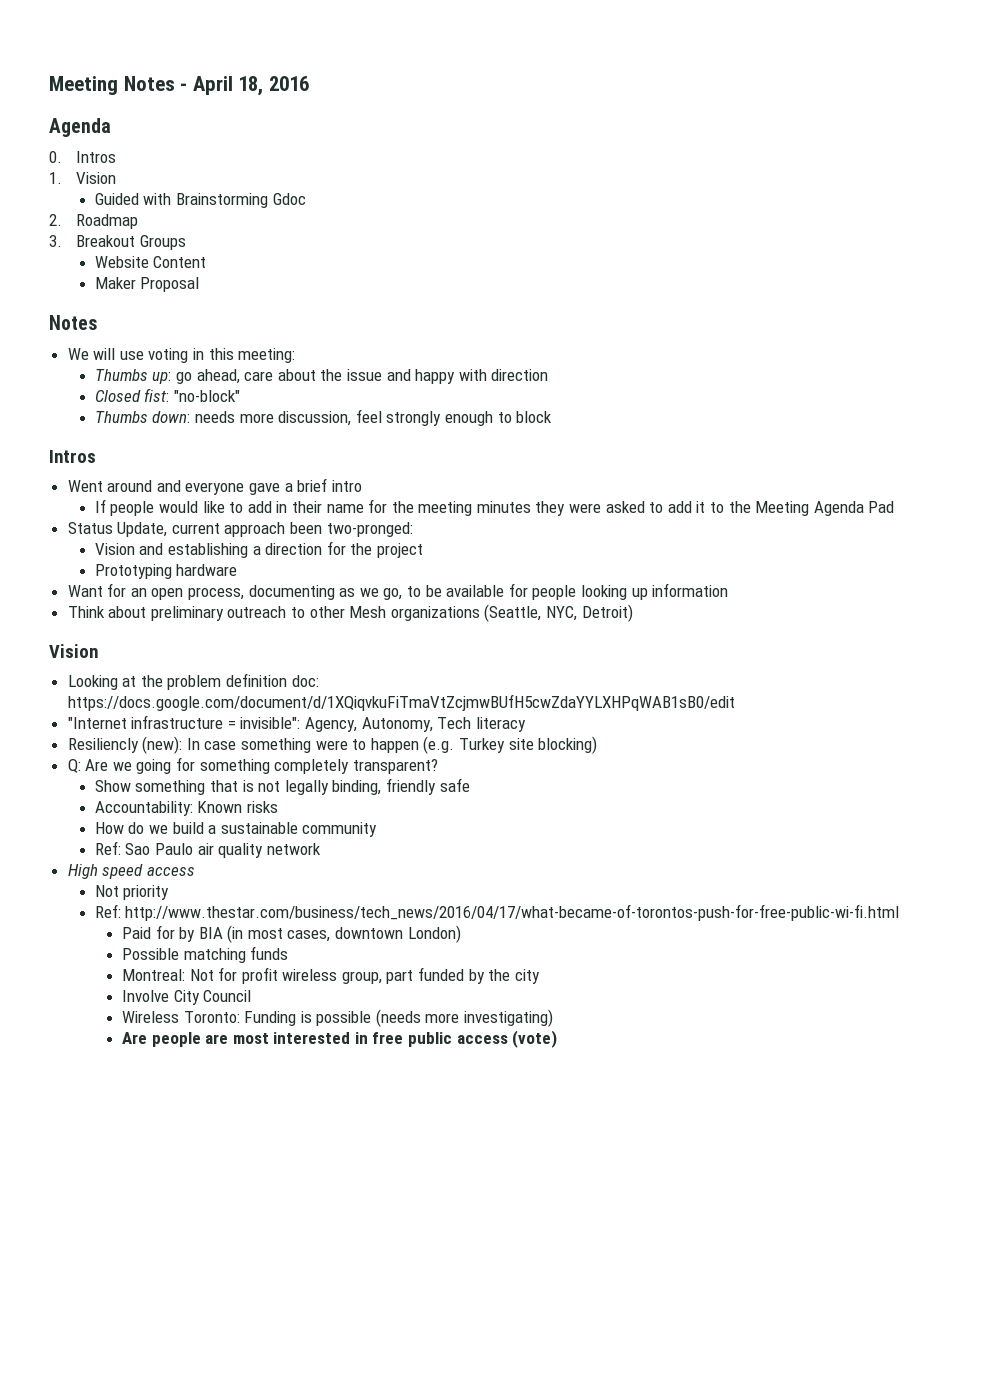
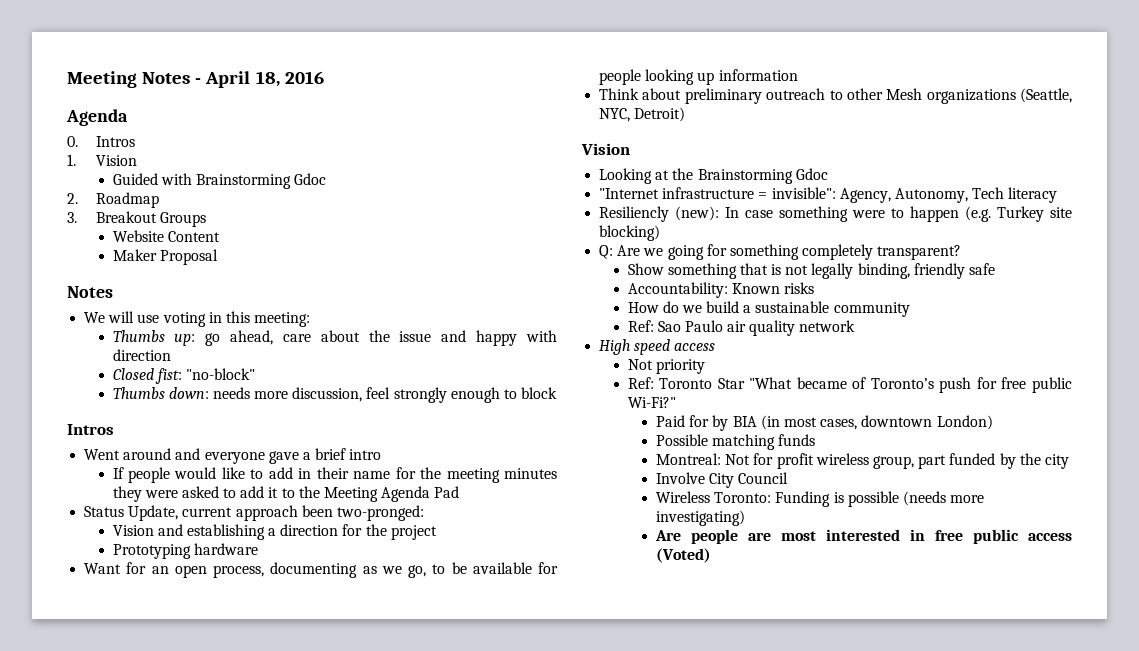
[167,673,319,690] [67,694,735,711] problem definition doc: https://docs.google.com/document/d/1XQiqvkuFiTmaVtZcjmwBUfH5cwZdaYYLXHPqWAB1sB0/edit -> [697,168,828,184] Brainstorming Gdoc
[125,904,900,921] http://www.thestar.com/business/tech_news/2016/04/17/what-became-of-torontos-push-for-free-public-wi-fi.html -> [659,377,1072,393] [627,397,676,408] Toronto Star "What became of Toronto’s push for free public Wi-Fi?"
[512,1030,558,1048] (vote) -> [656,548,712,563] (Voted)

